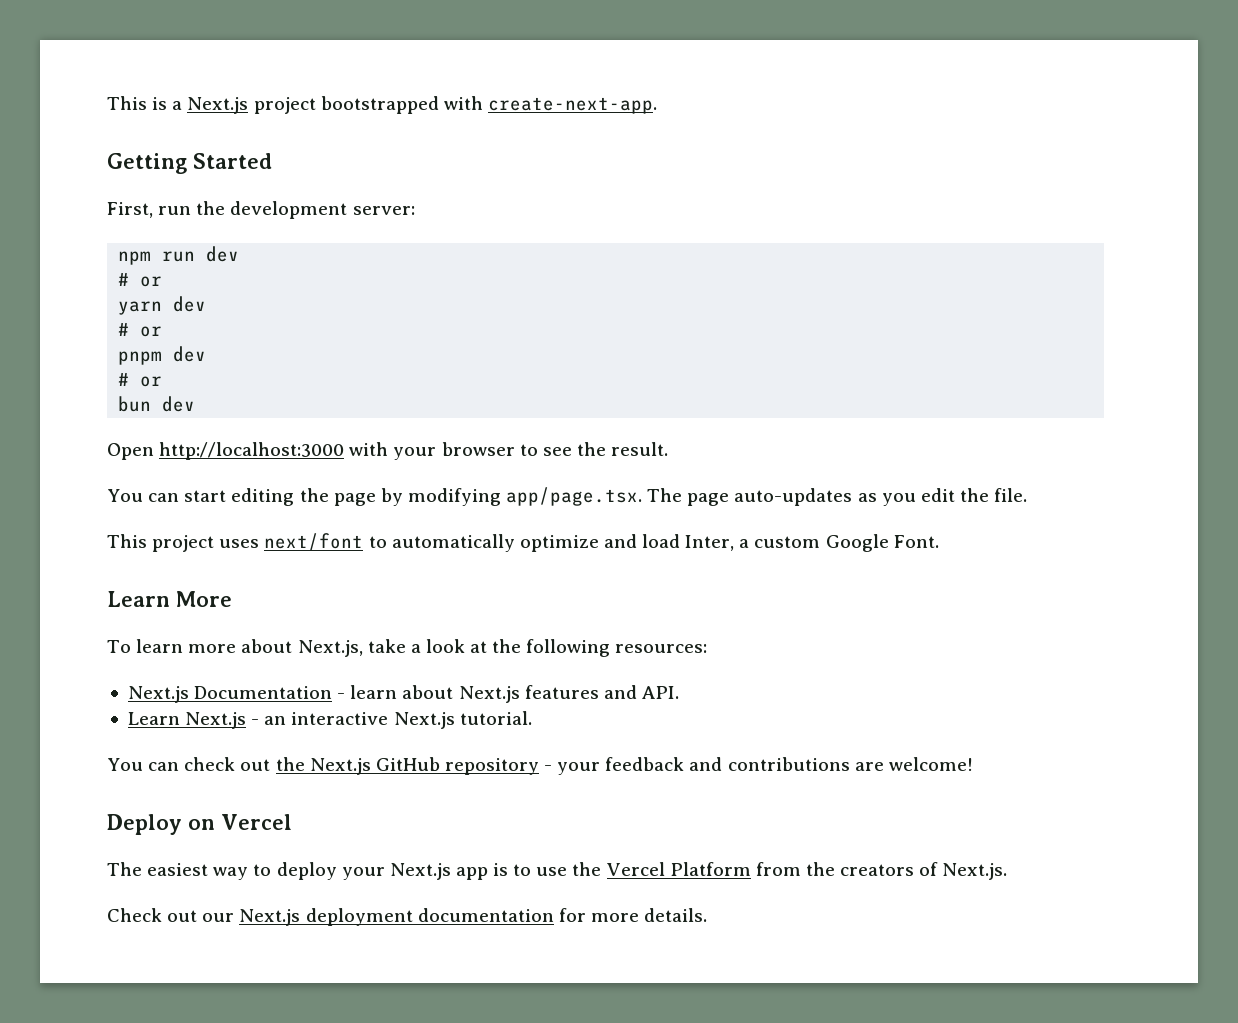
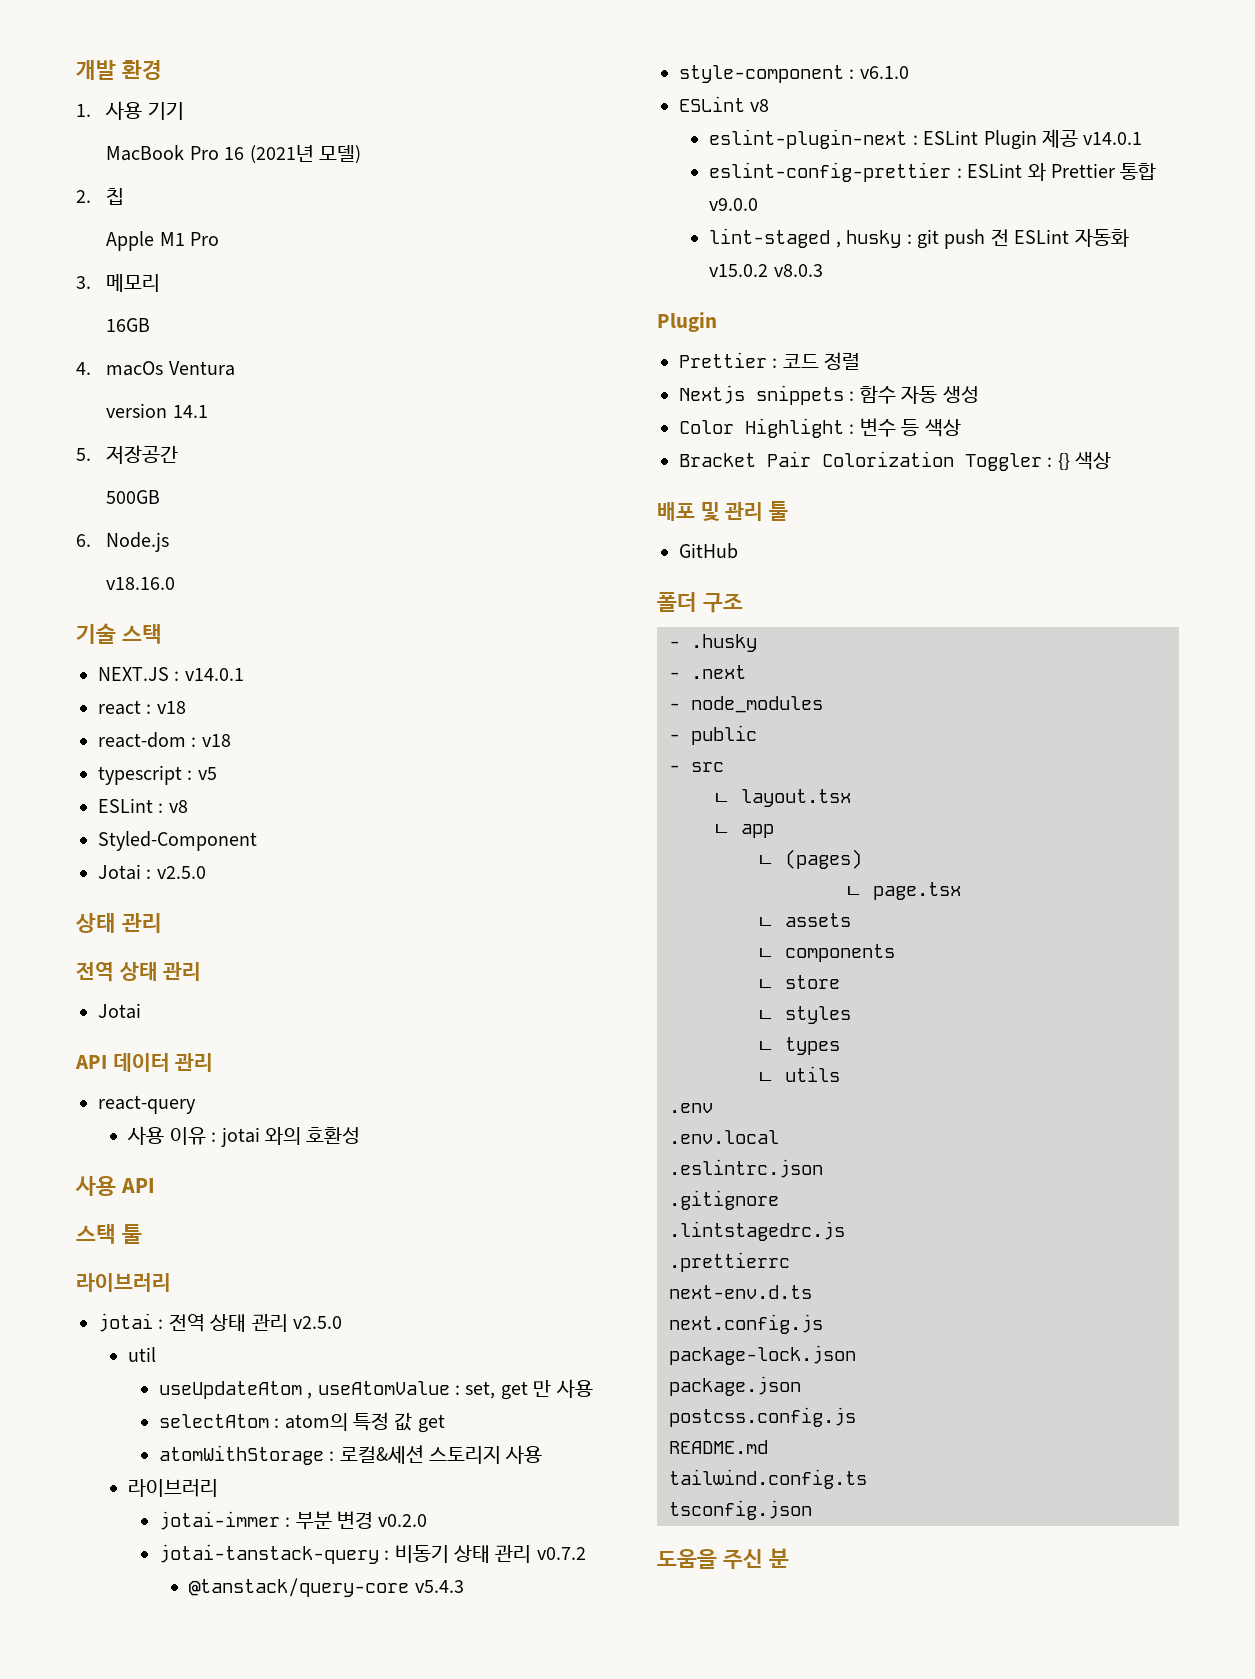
[107,96,657,114] [107,153,272,174] [107,201,415,219] [118,246,240,265] [118,273,163,287] [118,296,207,315] [118,323,163,337] [118,346,207,365] [118,373,163,387] [118,396,196,412] [107,442,669,460] [107,487,1028,506] [107,533,939,552] [107,591,232,607] [107,639,708,657] [127,685,679,703] [127,711,532,729] [107,757,973,775] [107,814,292,835] [107,862,1008,880] [107,908,708,926] This is a Next.js project bootstrapped with create-next-app. // Getting Started // First, run the development server: // npm run dev // # or // yarn dev // # or // pnpm dev // # or // bun dev // Open http://localhost:3000 with your browser to see the result. // You can start editing the page by modifying app/page.tsx. The page auto-updates as you edit the file. // This project uses next/font to automatically optimize and load Inter, a custom Google Font. // Learn More // To learn more about Next.js, take a look at the following resources: // Next.js Documentation - learn about Next.js features and API. // Learn Next.js - an interactive Next.js tutorial. // You can check out the Next.js GitHub repository - your feedback and contributions are welcome! // Deploy on Vercel // The easiest way to deploy your Next.js app is to use the Vercel Platform from the creators of Next.js. // Check out our Next.js deployment documentation for more details. -> [76,60,162,80] [76,101,184,120] [106,145,362,164] [76,188,125,205] [106,231,220,251] [76,274,161,292] [106,318,151,332] [76,361,235,376] [106,403,208,418] [76,445,179,464] [106,490,161,504] [76,532,170,552] [106,577,176,590] [76,623,162,644] [98,667,244,681] [98,700,186,715] [98,732,231,748] [98,765,217,785] [98,798,188,813] [98,831,257,851] [98,864,206,880] [75,913,162,933] [76,962,202,982] [98,1003,141,1019] [75,1053,214,1072] [98,1095,196,1114] [127,1126,361,1147] [75,1176,155,1196] [76,1224,142,1244] [76,1273,171,1292] [98,1313,342,1332] [128,1347,157,1362] [158,1379,593,1400] [158,1412,445,1433] [158,1445,543,1465] [128,1479,219,1497] [158,1511,428,1530] [158,1544,586,1564] [189,1578,464,1597] [679,65,909,83] [679,96,770,112] [709,129,1143,150] [709,162,1157,182] [709,198,759,211] [709,228,1129,249] [709,264,823,277] [657,312,717,332] [679,352,861,370] [679,385,979,405] [679,418,961,438] [679,451,1112,471] [657,501,789,522] [679,543,738,559] [657,592,743,613] [669,634,757,652] [669,665,746,679] [669,696,823,713] [669,725,757,745] [669,762,724,772] [713,789,851,807] [713,824,774,838] [757,849,862,869] [845,882,961,900] [757,913,851,927] [757,944,895,962] [757,975,840,989] [757,1006,851,1024] [757,1037,840,1055] [757,1066,840,1082] [669,1103,713,1113] [669,1130,779,1144] [669,1159,823,1178] [669,1190,779,1210] [669,1221,845,1241] [669,1252,790,1272] [669,1285,812,1299] [669,1314,823,1334] [669,1345,856,1365] [669,1376,801,1396] [669,1407,856,1427] [669,1440,768,1454] [669,1469,867,1489] [669,1500,812,1520] [657,1548,789,1569] 개발 환경 // 1. 사용 기기 // MacBook Pro 16 (2021년 모델) // 2. 칩 // Apple M1 Pro // 3. 메모리 // 16GB // 4. macOs Ventura // version 14.1 // 5. 저장공간 // 500GB // 6. Node.js // v18.16.0 // 기술 스택 // NEXT.JS : v14.0.1 // react : v18 // react-dom : v18 // typescript : v5 // ESLint : v8 // Styled-Component // Jotai : v2.5.0 // 상태 관리 // 전역 상태 관리 // Jotai // API 데이터 관리 // react-query // 사용 이유 : jotai 와의 호환성 // 사용 API // 스택 툴 // 라이브러리 // jotai : 전역 상태 관리 v2.5.0 // util // useUpdateAtom , useAtomValue : set, get 만 사용 // selectAtom : atom의 특정 값 get // atomWithStorage : 로컬&세션 스토리지 사용 // 라이브러리 // jotai-immer : 부분 변경 v0.2.0 // jotai-tanstack-query : 비동기 상태 관리 v0.7.2 // @tanstack/query-core v5.4.3 // style-component : v6.1.0 // ESLint v8 // eslint-plugin-next : ESLint Plugin 제공 v14.0.1 // eslint-config-prettier : ESLint 와 Prettier 통합 v9.0.0 // lint-staged , husky : git push 전 ESLint 자동화 v15.0.2 v8.0.3 // Plugin // Prettier : 코드 정렬 // Nextjs snippets : 함수 자동 생성 // Color Highlight : 변수 등 색상 // Bracket Pair Colorization Toggler : {} 색상 // 배포 및 관리 툴 // GitHub // 폴더 구조 // - .husky // - .next // - node_modules // - public // - src // ㄴ layout.tsx // ㄴ app // ㄴ (pages) // ㄴ page.tsx // ㄴ assets // ㄴ components // ㄴ store // ㄴ styles // ㄴ types // ㄴ utils // .env // .env.local // .eslintrc.json // .gitignore // .lintstagedrc.js // .prettierrc // next-env.d.ts // next.config.js // package-lock.json // package.json // postcss.config.js // README.md // tailwind.config.ts // tsconfig.json // 도움을 주신 분

